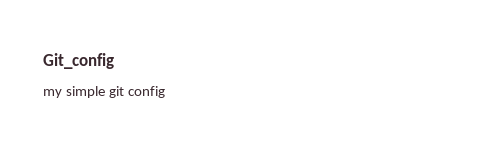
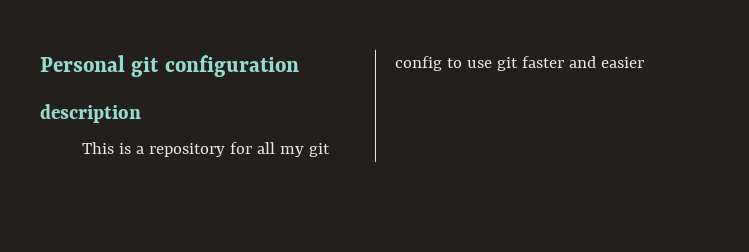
[43,53,114,69] [43,86,165,98] Git_config // my simple git config -> [40,55,299,77] [40,104,141,123] [82,142,331,157] [395,56,644,71] Personal git configuration // description // This is a repository for all my git config to use git faster and easier

